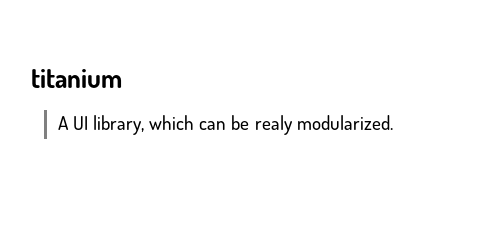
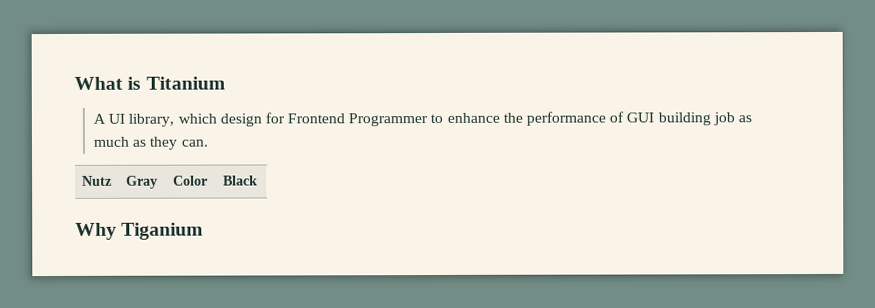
[31,69,122,88] titanium -> [74,76,225,90] What is Titanium
[199,115,393,135] can be realy modularized. -> [219,111,752,127] [92,136,208,150] [82,175,113,186] [126,175,159,189] [173,175,209,186] [223,175,259,186] [75,222,204,240] design for Frontend Programmer to enhance the performance of GUI building job as much as they can. // Nutz | Gray | Color | Black // Why Tiganium

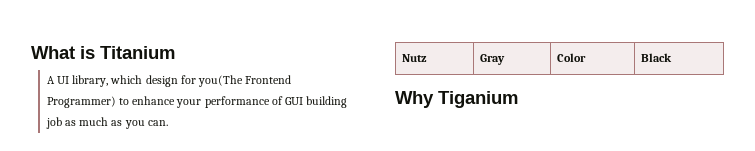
[287,113,429,127] Frontend Programmer -> [198,75,292,87] [46,96,116,108] you(The Frontend Programmer)
[502,112,523,123] the -> [176,99,202,108] your
[149,136,178,150] they -> [124,120,145,129] you

